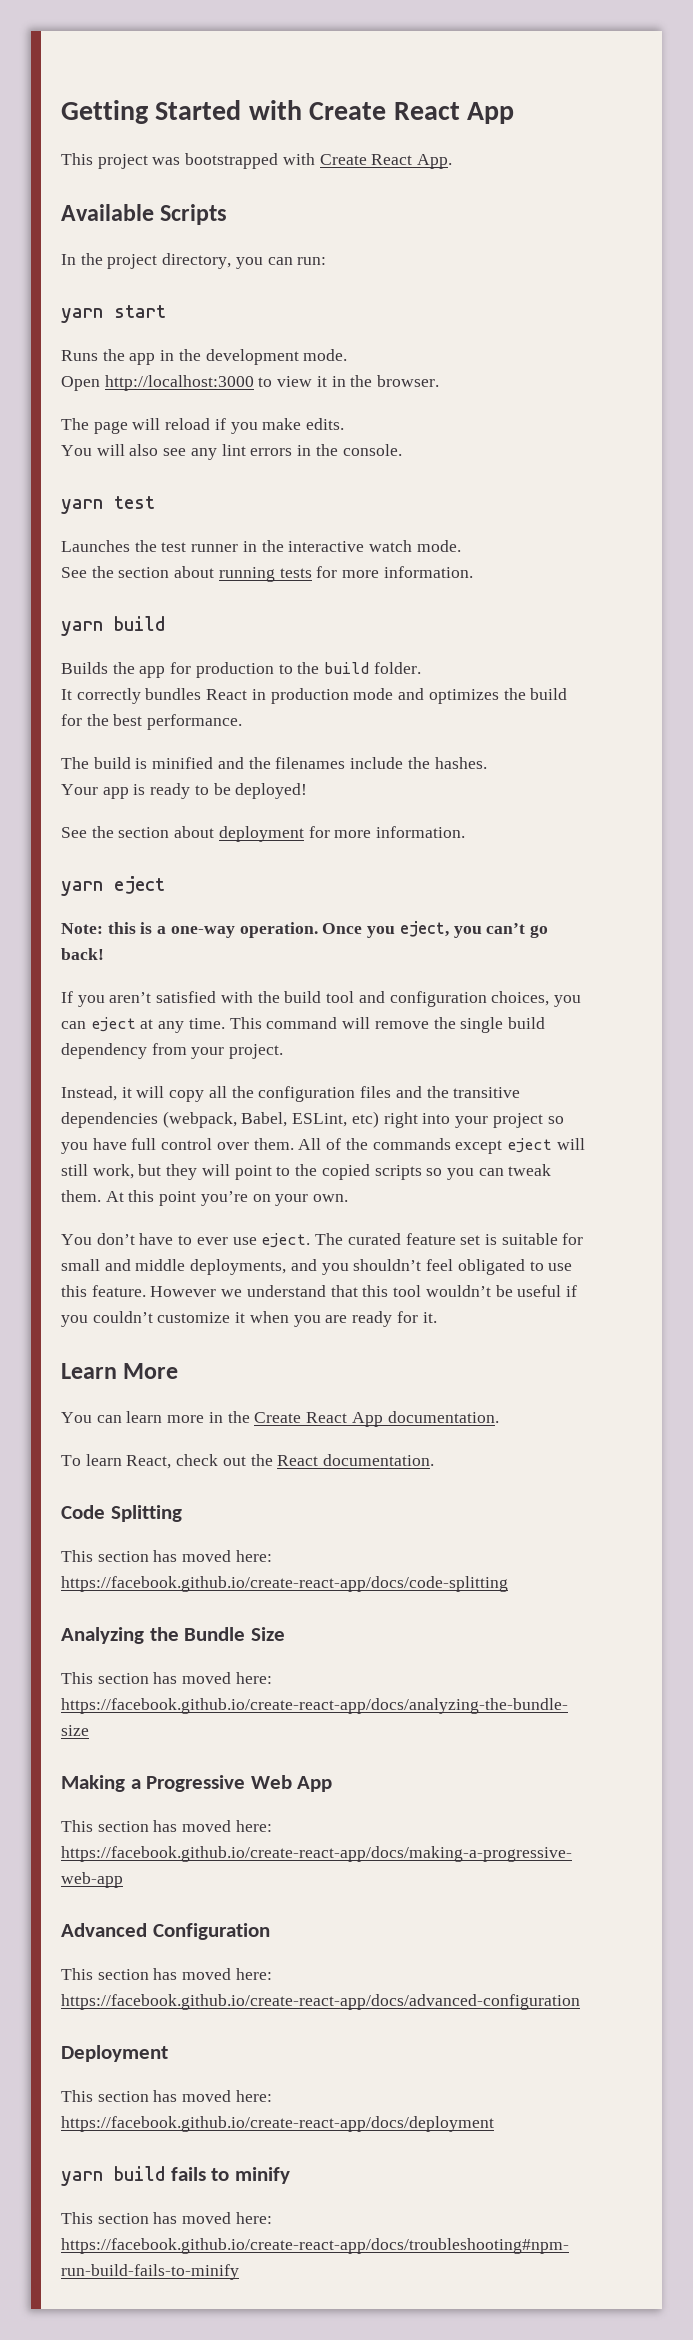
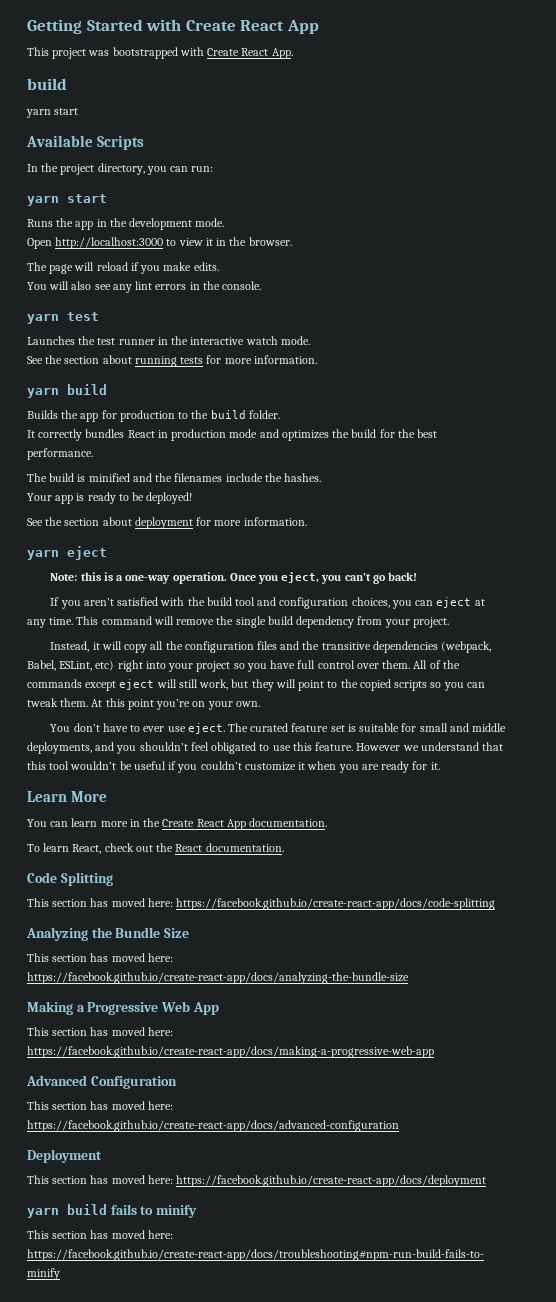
(453, 161) none -> [27,78,67,90] [26,108,79,118] // build // yarn start

